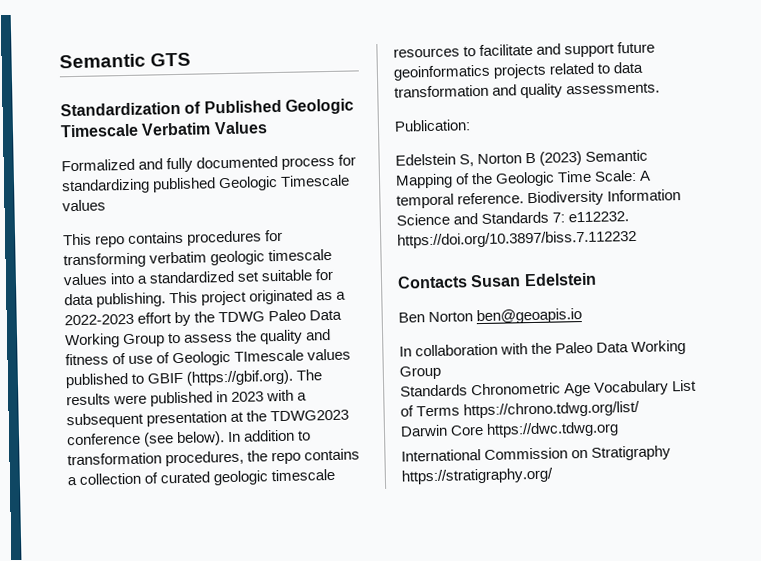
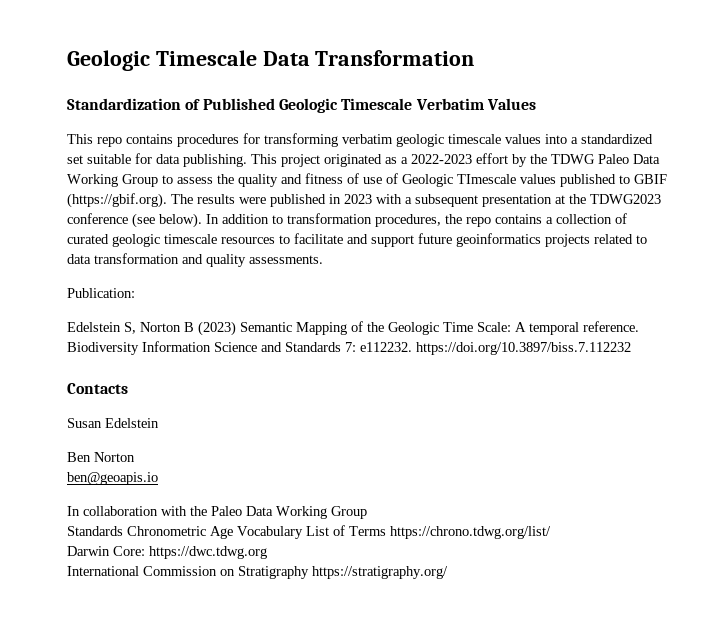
[59,52,192,69] Semantic GTS -> [67,50,475,71] Geologic Timescale Data Transformation
[61,154,357,173] [61,174,351,195] [62,199,106,212] // Formalized and fully documented process for standardizing published Geologic Timescale values -> (536, 104) none
(468, 282) none -> (128, 388) //
(474, 317) none -> (135, 457) //
[450,424,485,436] Core -> [113,546,145,556] Core:

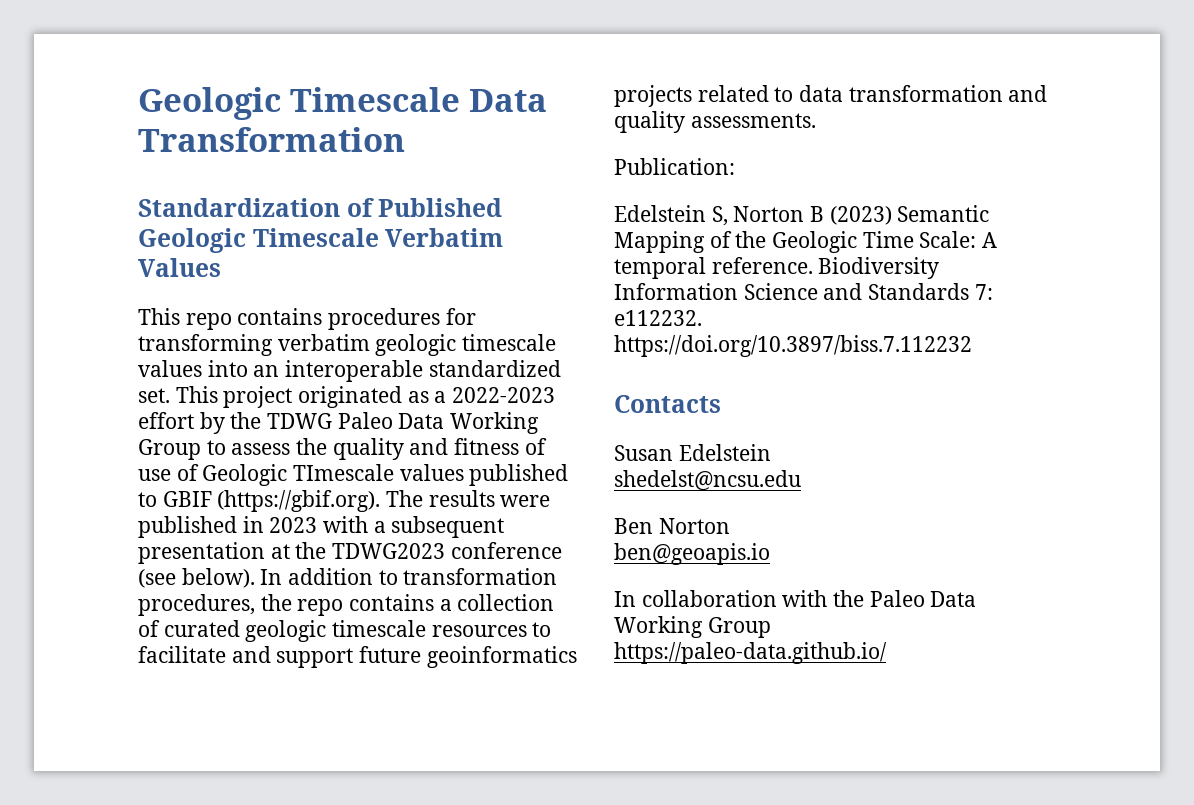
[571,134,653,144] [67,153,247,167] a standardized set suitable for data publishing. -> [253,360,561,382] [138,388,170,403] an interoperable standardized set.
(159, 423) none -> [614,470,801,491] // shedelst@ncsu.edu
[67,525,551,539] [67,546,267,559] [67,566,448,579] Standards Chronometric Age Vocabulary List of Terms https://chrono.tdwg.org/list/ // Darwin Core: https://dwc.tdwg.org // International Commission on Stratigraphy https://stratigraphy.org/ -> [614,642,887,664] https://paleo-data.github.io/

